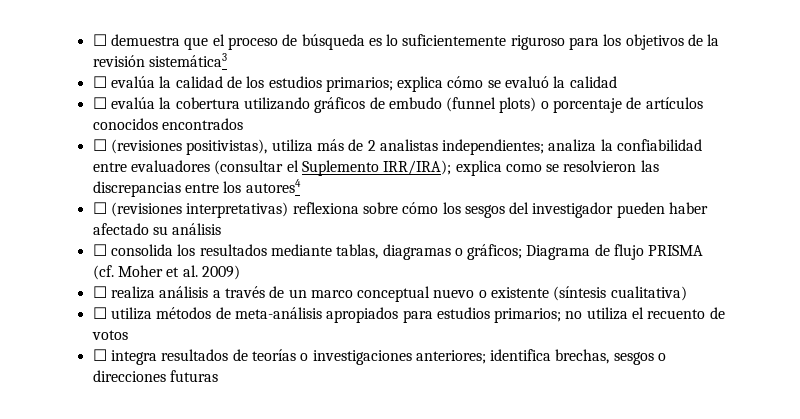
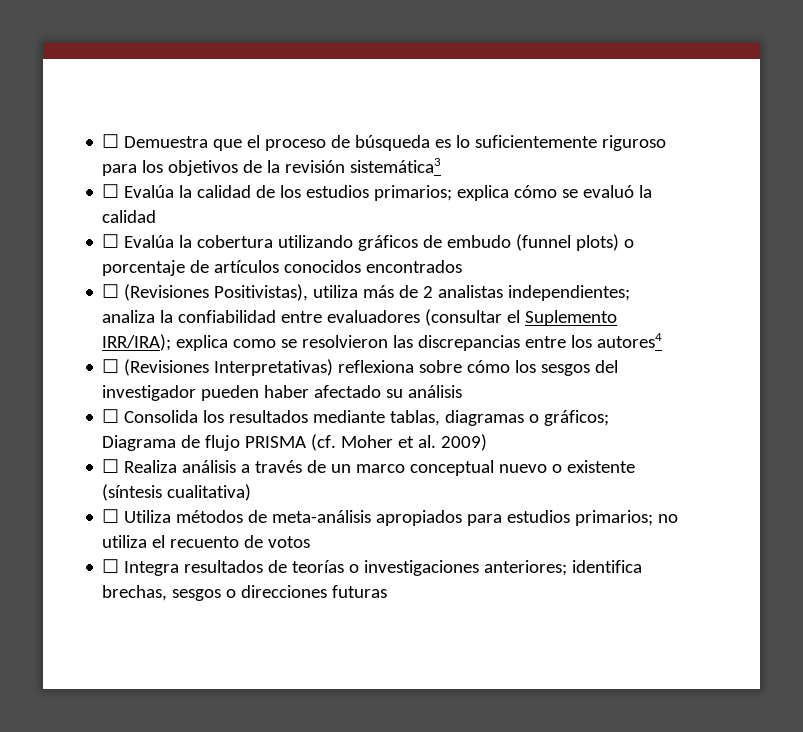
[92,34,180,46] ☐ demuestra -> [102,134,209,148] ☐ Demuestra
[110,76,155,88] evalúa -> [124,185,175,198] Evalúa
[110,97,155,109] evalúa -> [124,235,175,248] Evalúa
[110,139,268,155] (revisiones positivistas), -> [124,284,309,301] (Revisiones Positivistas),
[110,202,289,218] (revisiones interpretativas) -> [124,359,334,376] (Revisiones Interpretativas)
[110,244,173,256] consolida -> [124,410,199,423] Consolida
[110,286,155,299] realiza -> [124,460,178,473] Realiza
[110,307,152,320] utiliza -> [124,510,172,523] Utiliza
[110,350,157,365] integra -> [124,561,180,576] Integra

